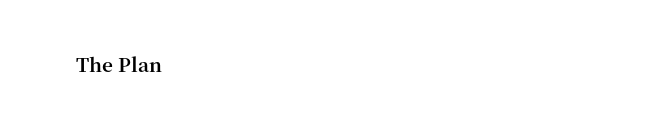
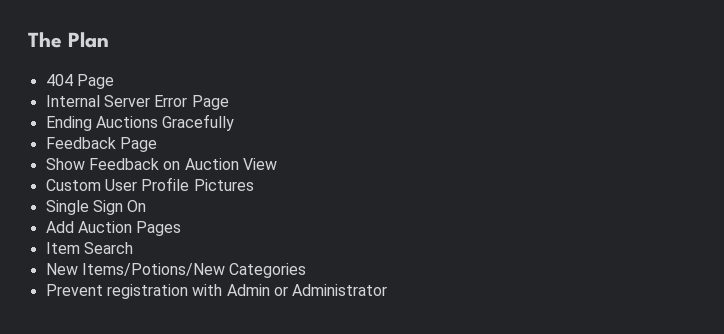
(163, 64) none -> [45,74,114,89] [45,95,229,110] [45,114,235,131] [45,137,157,152] [45,158,277,170] [45,177,254,191] [45,200,147,215] [45,221,182,236] [45,242,133,254] [45,263,307,278] [45,284,388,299] // 404 Page // Internal Server Error Page // Ending Auctions Gracefully // Feedback Page // Show Feedback on Auction View // Custom User Profile Pictures // Single Sign On // Add Auction Pages // Item Search // New Items/Potions/New Categories // Prevent registration with Admin or Administrator

